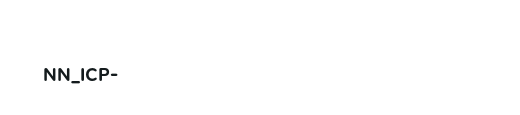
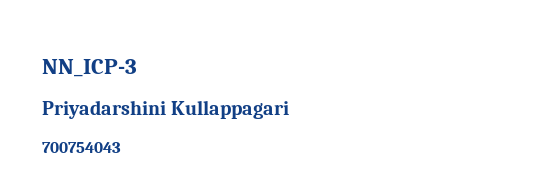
[43,67,118,84] NN_ICP- -> [42,59,137,77] [42,100,290,119] [42,142,121,153] NN_ICP-3 // Priyadarshini Kullappagari // 700754043

